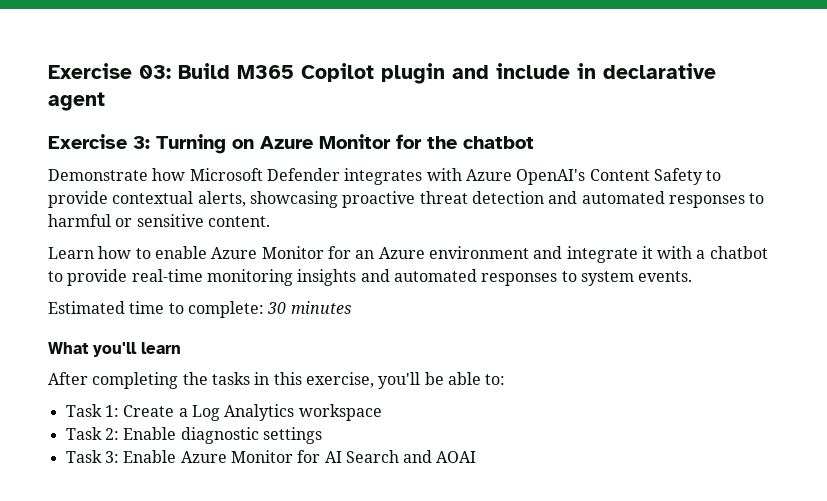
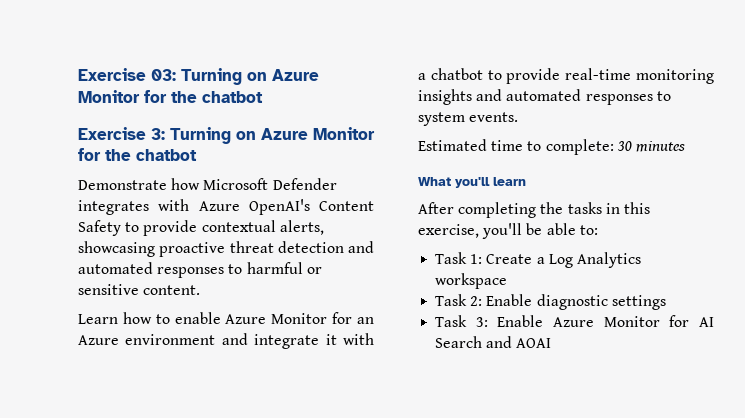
[178,63,716,84] [48,92,105,111] Build M365 Copilot plugin and include in declarative agent -> [181,68,319,85] [78,90,263,103] Turning on Azure Monitor for the chatbot

